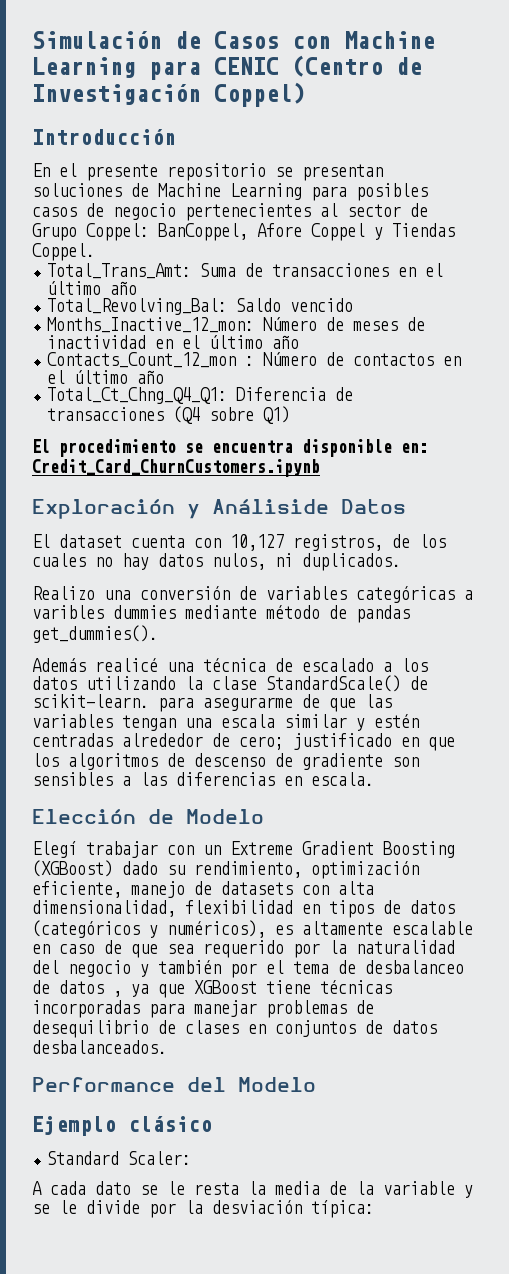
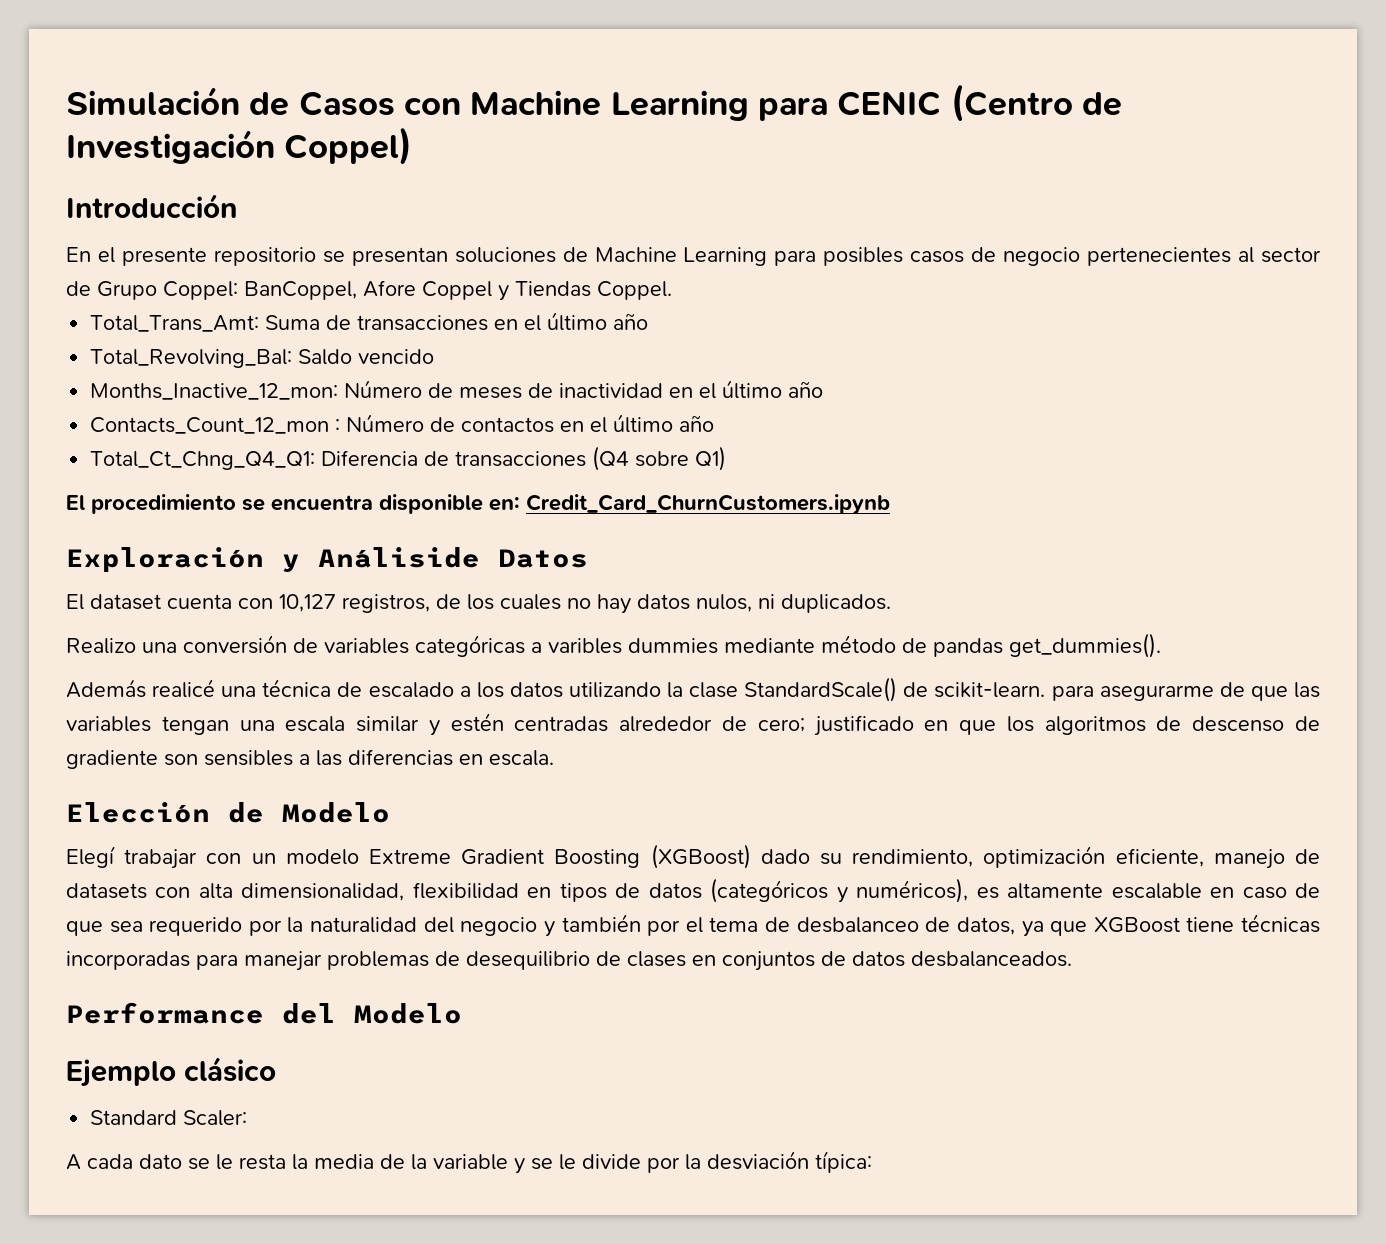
(221, 850) none -> [285,849,359,865] modelo
[59,980,122,997] datos , -> [956,917,1015,935] datos,

